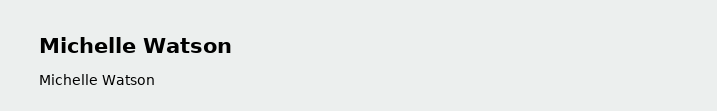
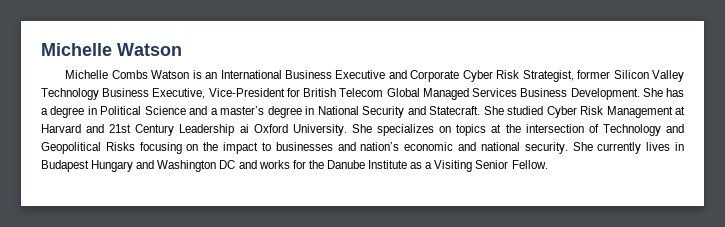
[102,75,155,85] Watson -> [111,70,685,82] [41,88,685,100] [41,106,686,118] [41,124,685,136] [41,142,684,154] [41,160,548,172] Combs Watson is an International Business Executive and Corporate Cyber Risk Strategist, former Silicon Valley Technology Business Executive, Vice-President for British Telecom Global Managed Services Business Development. She has a degree in Political Science and a master’s degree in National Security and Statecraft. She studied Cyber Risk Management at Harvard and 21st Century Leadership ai Oxford University. She specializes on topics at the intersection of Technology and Geopolitical Risks focusing on the impact to businesses and nation’s economic and national security. She currently lives in Budapest Hungary and Washington DC and works for the Danube Institute as a Visiting Senior Fellow.

